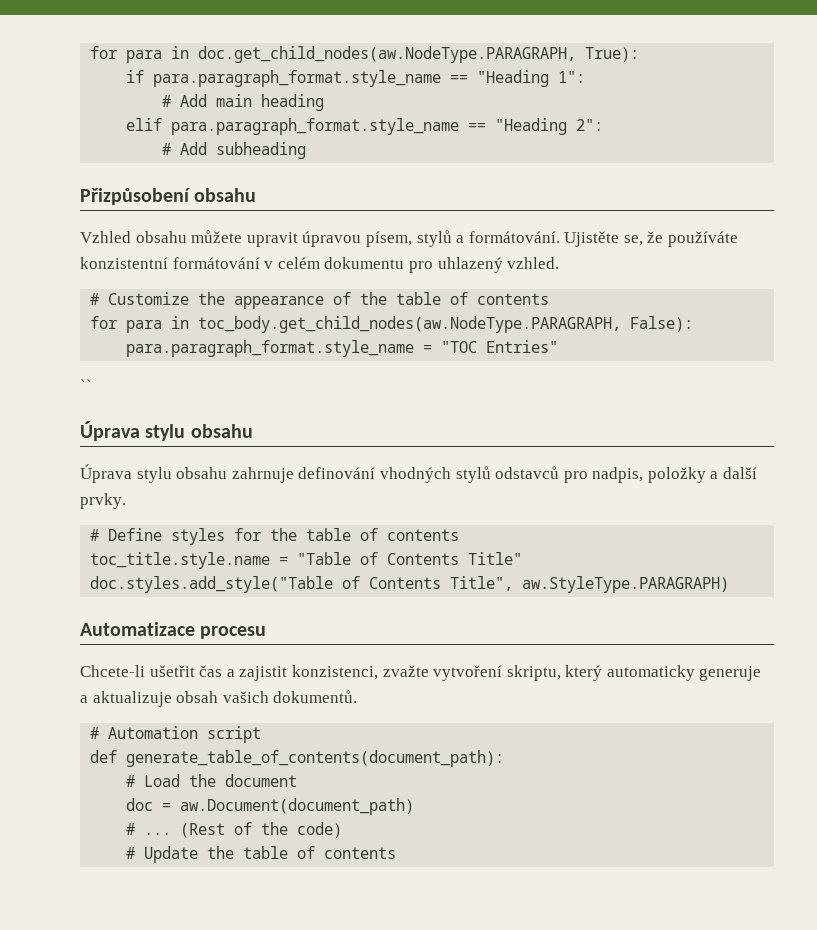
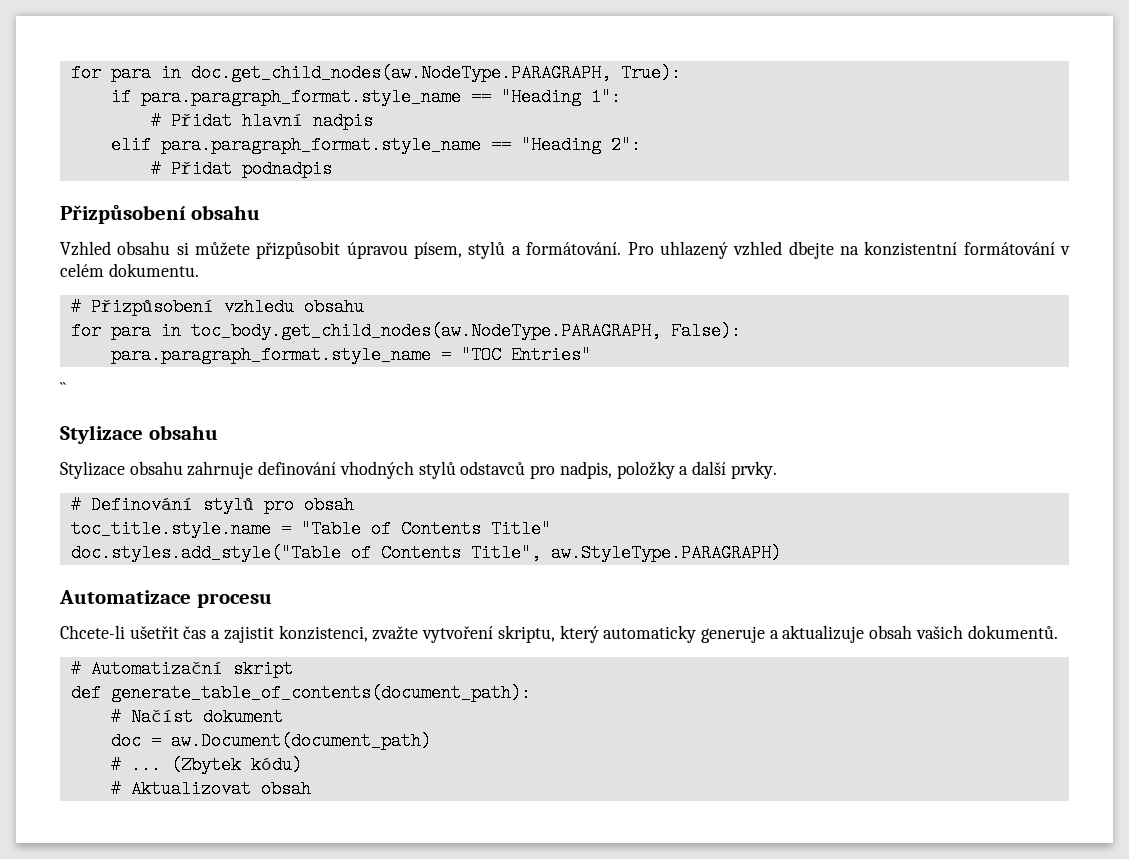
[180,94,325,111] Add main heading -> [170,112,373,130] Přidat hlavní nadpis
[180,142,307,159] Add subheading -> [170,160,332,178] Přidat podnadpis
[191,230,298,247] můžete upravit -> [176,241,341,259] si můžete přizpůsobit
[564,231,739,247] [80,257,560,273] [90,292,550,309] Ujistěte se, že používáte konzistentní formátování v celém dokumentu pro uhlazený vzhled. // # Customize the appearance of the table of contents -> [627,241,1071,259] [60,263,199,277] [70,298,364,316] Pro uhlazený vzhled dbejte na konzistentní formátování v celém dokumentu. // # Přizpůsobení vzhledu obsahu
[80,421,253,441] [80,464,172,483] Úprava stylu obsahu // Úprava stylu -> [60,425,218,444] [60,461,125,479] Stylizace obsahu // Stylizace
[108,528,460,545] Define styles for the table of contents -> [90,496,354,514] Definování stylů pro obsah
[108,726,262,743] Automation script -> [90,660,293,678] Automatizační skript
[144,774,298,787] Load the document -> [130,708,283,726] Načíst dokument
[180,822,343,838] [126,846,397,863] (Rest of the code) // # Update the table of contents -> [170,756,302,774] [110,780,311,798] (Zbytek kódu) // # Aktualizovat obsah

